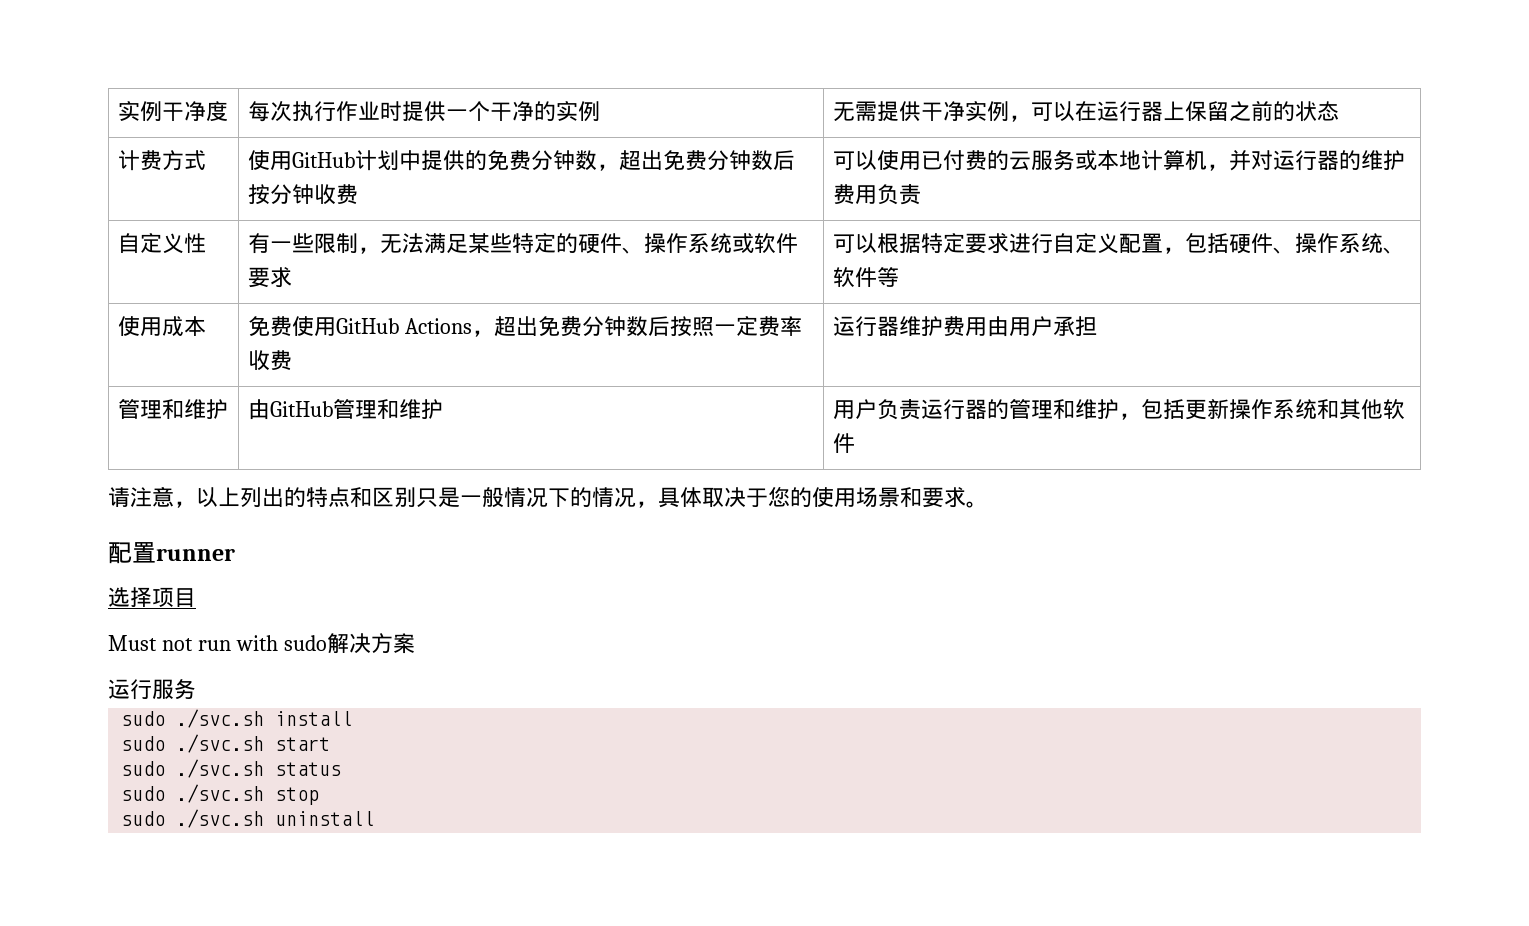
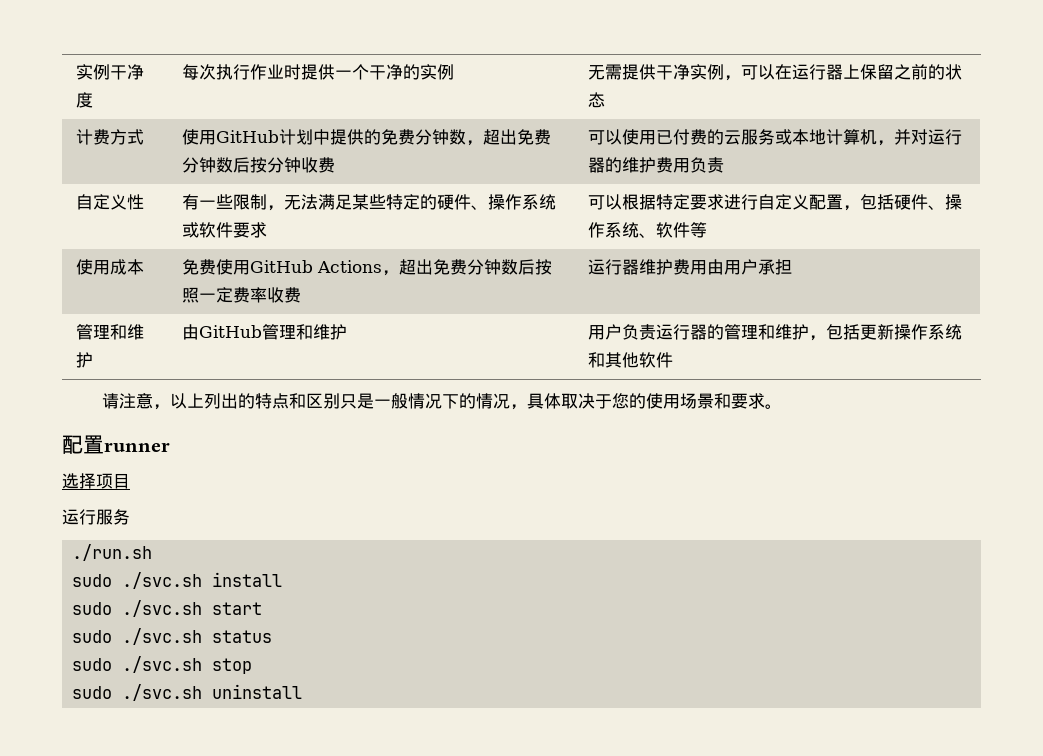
[108,633,415,654] // Must not run with sudo解决方案 -> (130, 481) none
(196, 689) none -> [72,544,153,561] // ./run.sh

